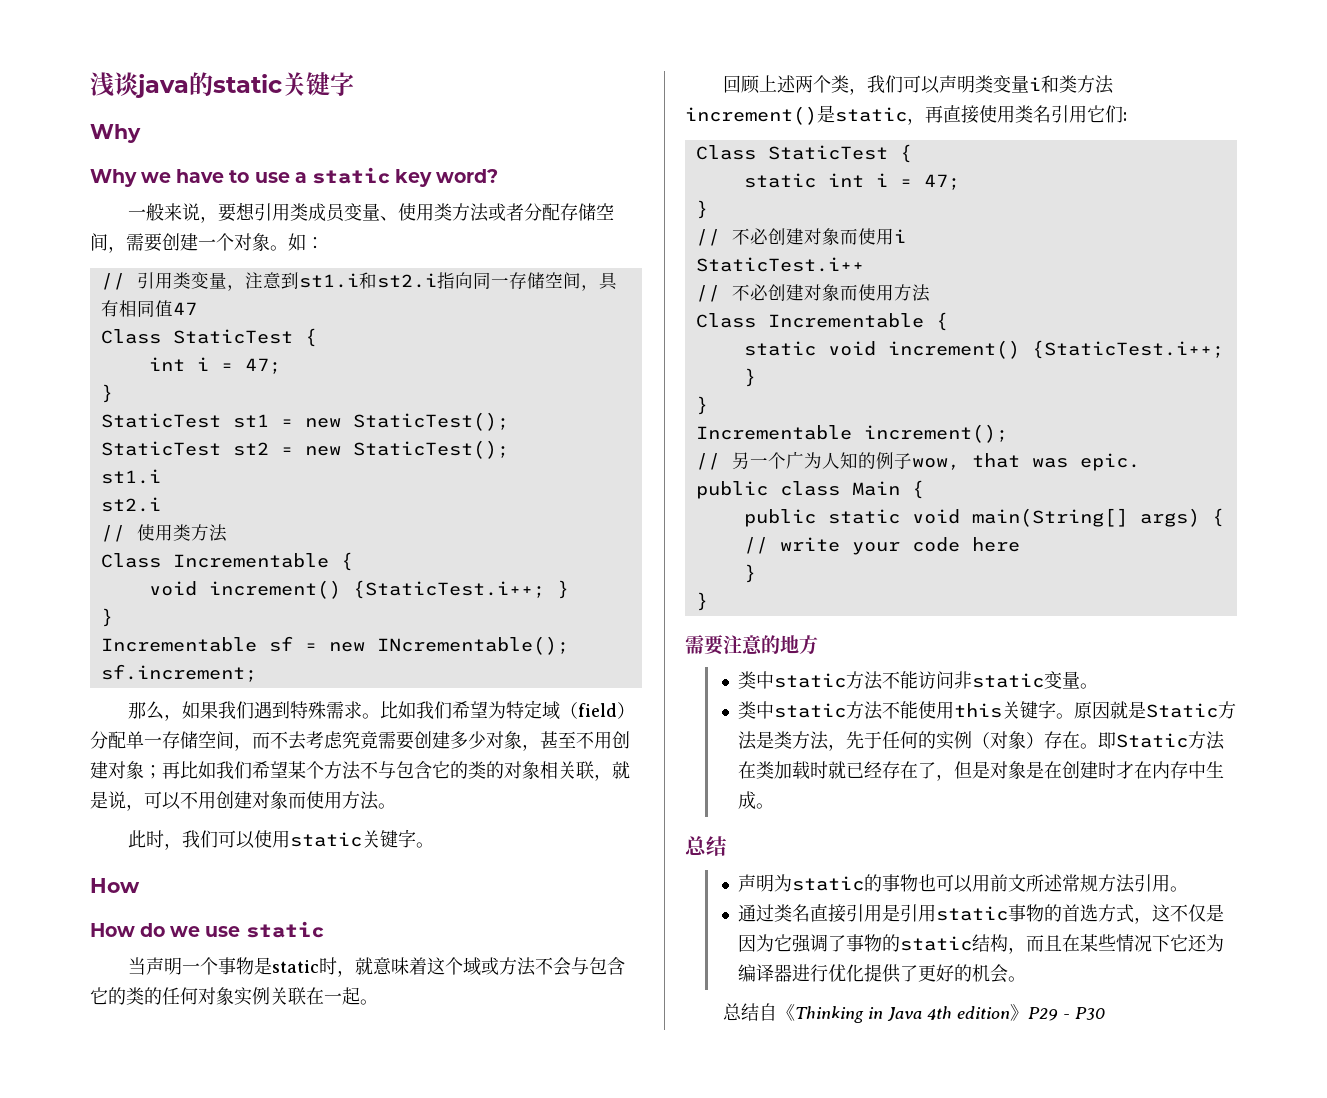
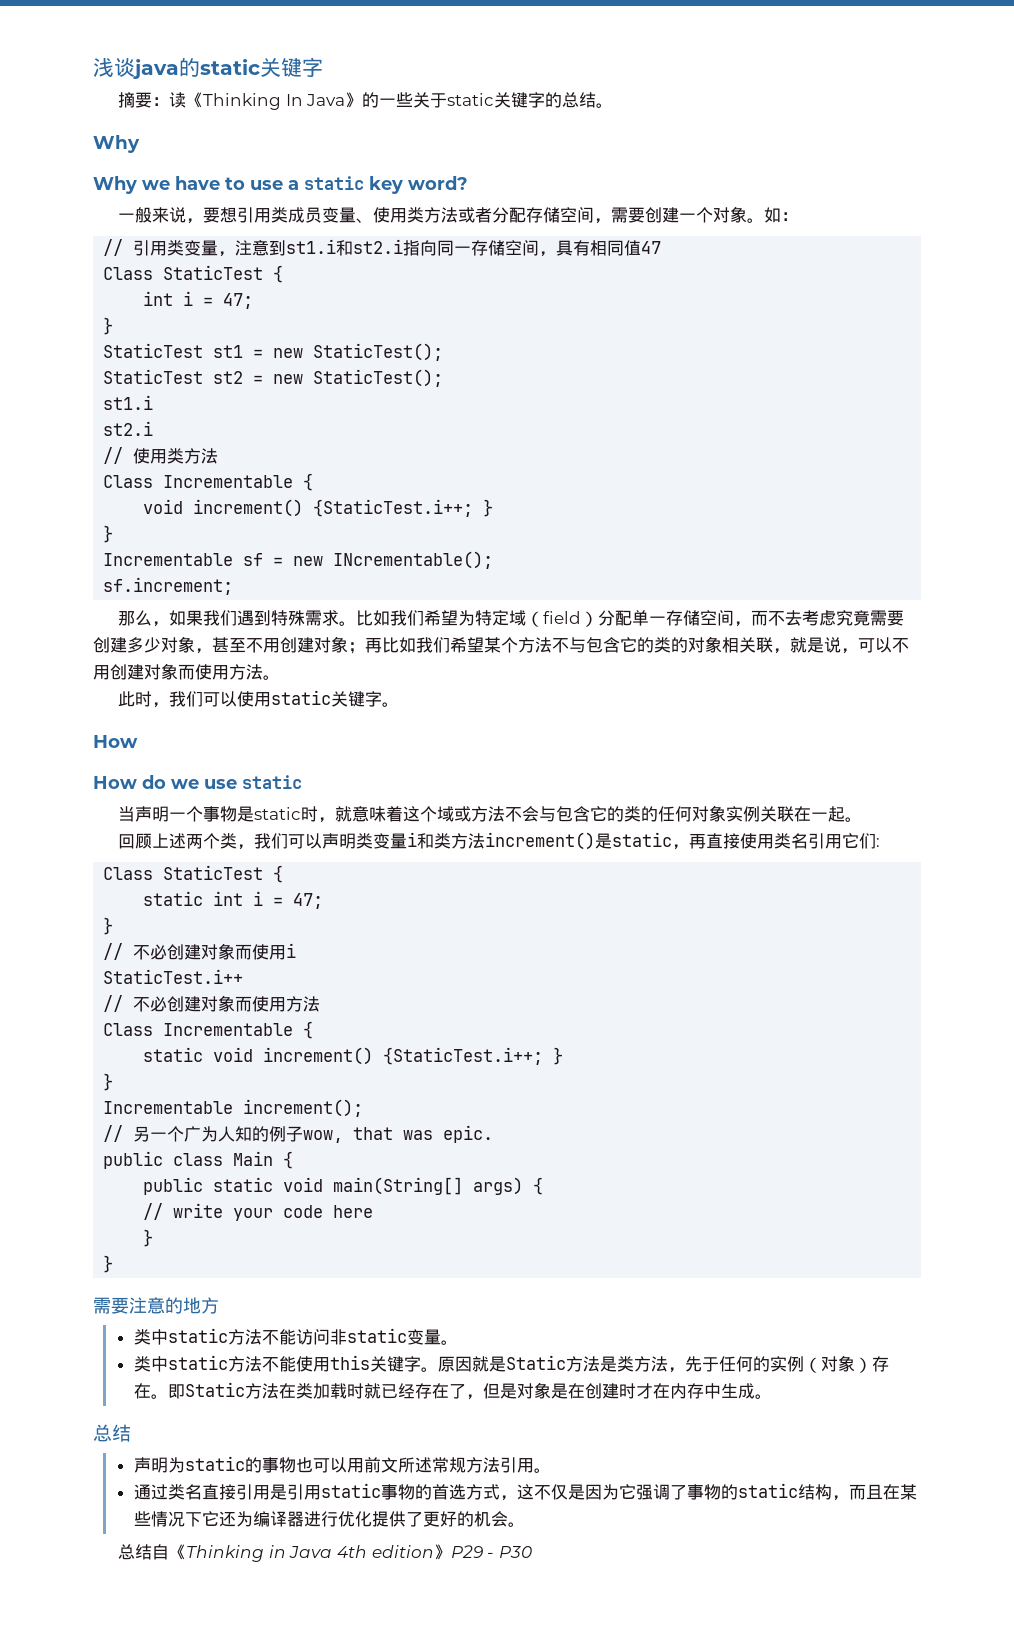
(354, 84) none -> [118,92,614,110] // 摘要：读《Thinking In Java》的一些关于static关键字的总结。

